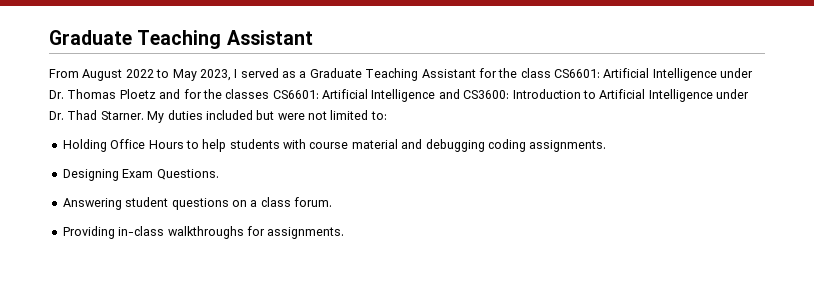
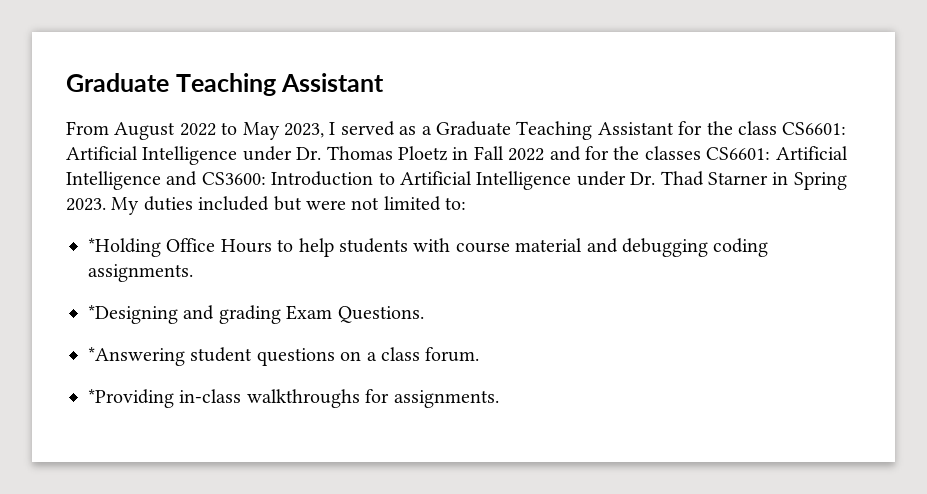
(156, 94) none -> [452,146,545,161] in Fall 2022
[100,111,144,120] Starner. -> [707,172,847,190] [66,198,106,211] Starner in Spring 2023.
[62,139,107,152] Holding -> [88,238,161,257] *Holding
[62,169,119,181] Designing -> [88,305,281,324] *Designing and grading
[62,198,122,210] Answering -> [88,347,185,366] *Answering
[62,226,115,239] Providing -> [88,389,174,408] *Providing

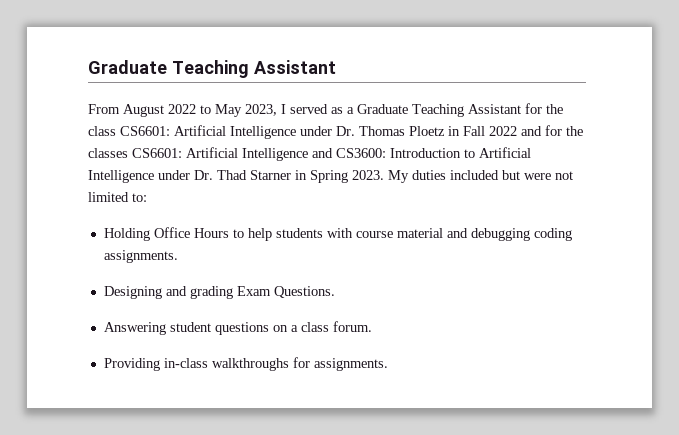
[88,238,161,257] *Holding -> [103,228,150,241] Holding
[88,305,178,324] *Designing -> [103,286,162,299] Designing
[88,347,185,366] *Answering -> [103,322,166,335] Answering
[88,389,174,408] *Providing -> [103,358,160,371] Providing

